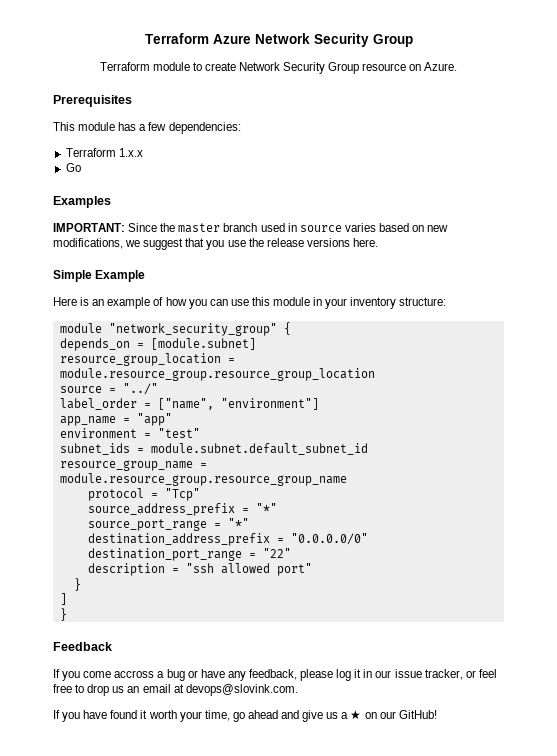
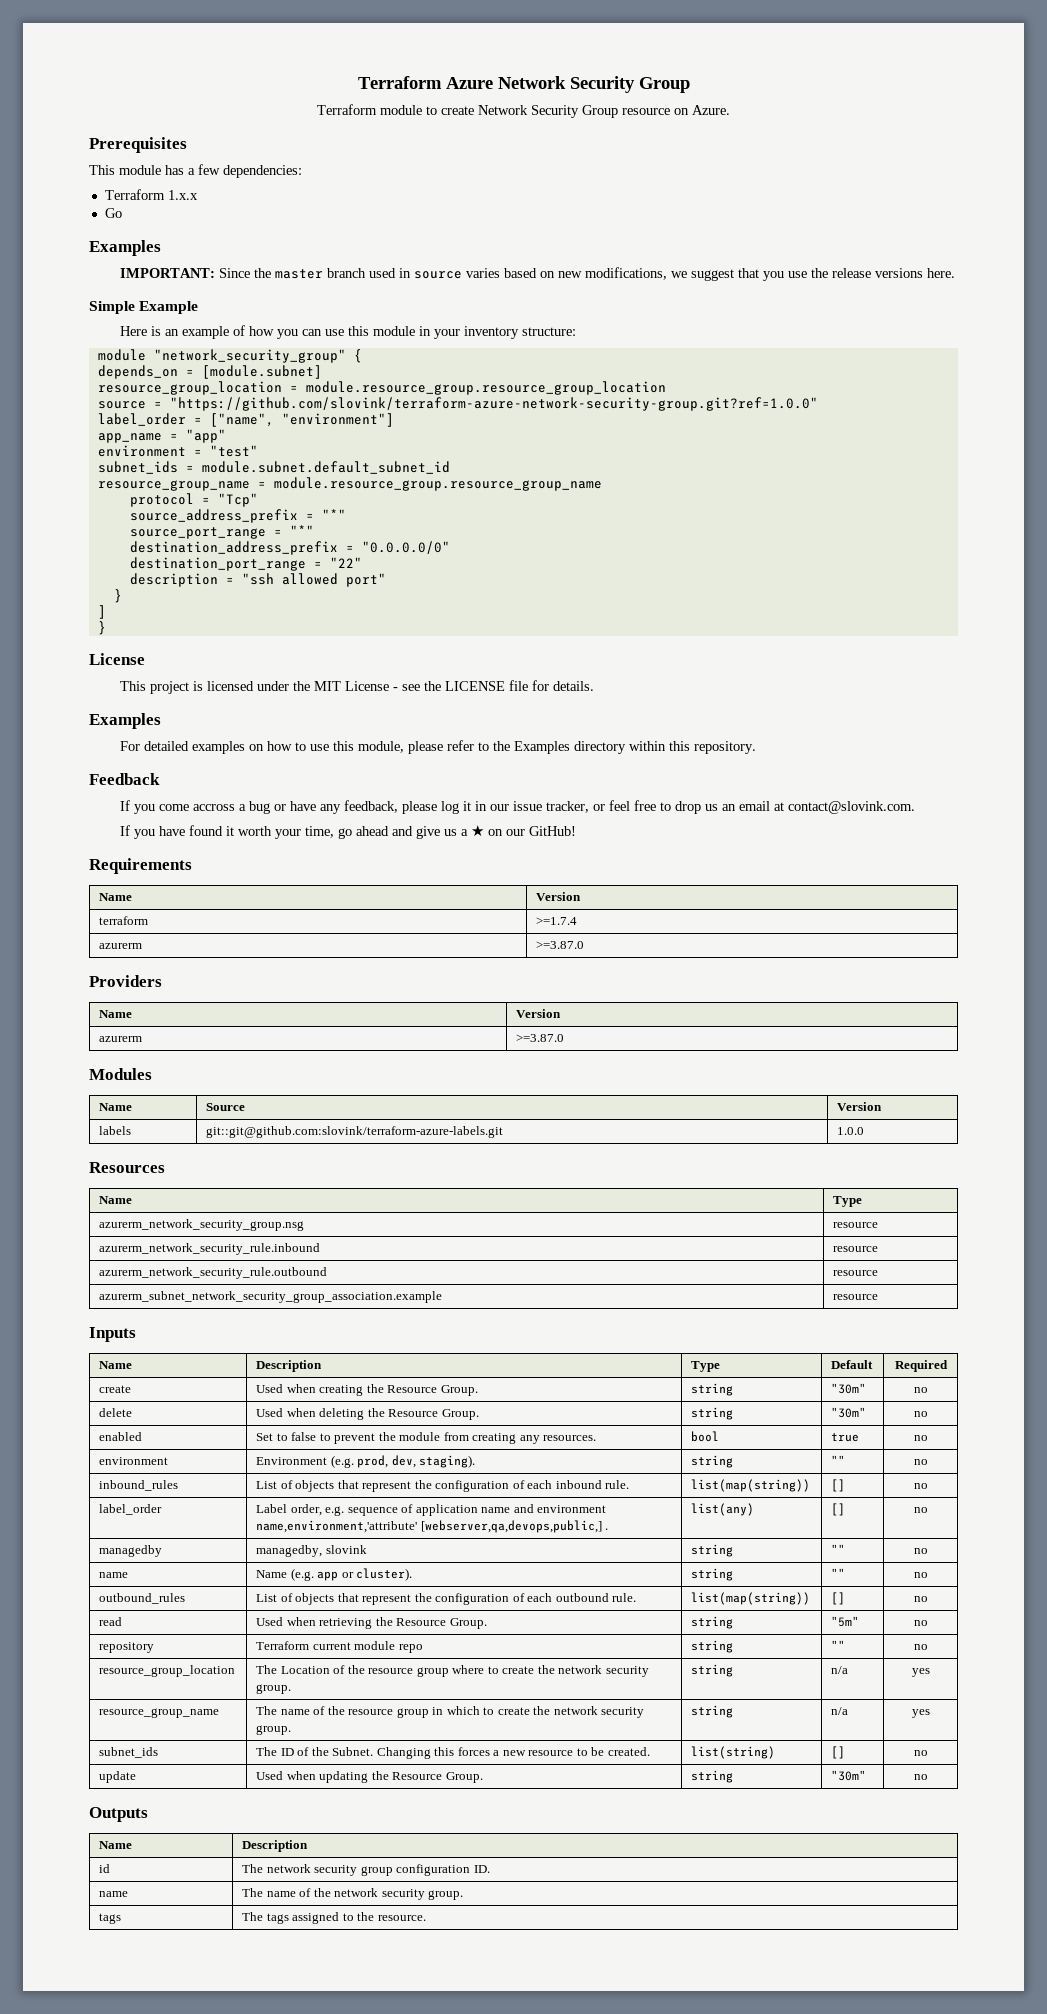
[122,383,158,395] "../" -> [169,397,818,411] "https://github.com/slovink/terraform-azure-network-security-group.git?ref=1.0.0"
(67, 614) none -> [89,653,145,665] [119,680,594,694] [89,713,161,729] [119,740,756,754] // License // This project is licensed under the MIT License - see the LICENSE file for details. // Examples // For detailed examples on how to use this module, please refer to the Examples directory within this repository.
[185,684,298,696] devops@slovink.com. -> [787,801,915,814] contact@slovink.com.
(437, 714) none -> [89,858,192,874] [99,893,133,901] [536,892,582,901] [99,916,149,925] [536,917,578,925] [99,943,143,949] [536,941,585,949] [89,975,162,987] [99,1010,133,1018] [516,1009,562,1018] [99,1036,143,1042] [516,1034,565,1042] [89,1068,152,1080] [99,1103,133,1111] [206,1103,246,1111] [837,1102,883,1111] [99,1126,132,1135] [206,1126,504,1138] [837,1127,865,1135] [89,1162,165,1173] [99,1196,133,1204] [833,1196,863,1207] [99,1219,305,1231] [833,1222,879,1228] [99,1243,321,1255] [833,1246,879,1252] [99,1267,328,1279] [833,1270,879,1276] [99,1291,443,1303] [833,1294,879,1300] [89,1327,136,1342] [99,1361,133,1369] [256,1360,323,1372] [691,1361,721,1372] [831,1360,874,1369] [894,1360,948,1372] [99,1385,132,1393] [256,1384,478,1396] [691,1383,734,1396] [831,1383,867,1394] [913,1387,928,1393] [99,1408,133,1417] [256,1408,479,1420] [691,1407,734,1420] [831,1407,867,1418] [913,1411,928,1417] [99,1432,143,1441] [256,1432,597,1444] [691,1431,720,1442] [831,1433,860,1442] [913,1435,928,1441] [99,1457,169,1465] [256,1455,476,1468] [691,1455,734,1468] [831,1455,846,1465] [913,1459,928,1465] [99,1480,179,1491] [256,1480,630,1492] [691,1479,811,1492] [831,1479,846,1492] [913,1483,928,1489] [99,1504,163,1515] [256,1504,607,1516] [256,1520,609,1533] [691,1503,755,1516] [831,1503,846,1516] [913,1507,928,1513] [99,1545,163,1557] [256,1545,367,1557] [691,1544,734,1557] [831,1544,846,1554] [913,1548,928,1554] [99,1572,129,1578] [256,1568,413,1581] [691,1568,734,1581] [831,1568,846,1578] [913,1572,928,1578] [99,1593,186,1604] [256,1593,637,1605] [691,1592,811,1605] [831,1592,846,1605] [913,1596,928,1602] [99,1617,123,1626] [256,1617,487,1629] [691,1616,734,1629] [831,1616,860,1627] [913,1620,928,1626] [99,1642,155,1653] [256,1641,423,1653] [691,1640,734,1653] [831,1640,846,1650] [913,1644,928,1650] [99,1665,236,1677] [256,1665,649,1677] [256,1684,292,1694] [691,1664,734,1677] [831,1666,849,1674] [911,1668,930,1677] [99,1708,220,1718] [256,1706,645,1718] [256,1725,292,1735] [691,1705,734,1718] [831,1707,849,1715] [911,1709,930,1718] [99,1747,159,1758] [256,1747,650,1759] [691,1746,776,1759] [831,1746,846,1759] [913,1750,928,1756] [99,1771,137,1783] [256,1771,483,1783] [691,1770,734,1783] [831,1770,867,1781] [913,1774,928,1780] [89,1807,148,1822] [99,1841,133,1849] [242,1840,309,1852] [99,1864,111,1873] [242,1864,490,1876] [99,1891,129,1897] [242,1888,464,1900] [99,1913,122,1924] [242,1912,426,1924] // Requirements // Name | Version // terraform | >=1.7.4 // azurerm | >=3.87.0 // Providers // Name | Version // azurerm | >=3.87.0 // Modules // Name | Source | Version // labels | git::git@github.com:slovink/terraform-azure-labels.git | 1.0.0 // Resources // Name | Type // azurerm_network_security_group.nsg | resource // azurerm_network_security_rule.inbound | resource // azurerm_network_security_rule.outbound | resource // azurerm_subnet_network_security_group_association.example | resource // Inputs // Name | Description | Type | Default | Required // create | Used when creating the Resource Group. | string | "30m" | no // delete | Used when deleting the Resource Group. | string | "30m" | no // enabled | Set to false to prevent the module from creating any resources. | bool | true | no // environment | Environment (e.g. prod, dev, staging). | string | "" | no // inbound_rules | List of objects that represent the configuration of each inbound rule. | list(map(string)) | [] | no // label_order | Label order, e.g. sequence of application name and environment name,environment,'attribute' [webserver,qa,devops,public,] . | list(any) | [] | no // managedby | managedby, slovink | string | "" | no // name | Name (e.g. app or cluster). | string | "" | no // outbound_rules | List of objects that represent the configuration of each outbound rule. | list(map(string)) | [] | no // read | Used when retrieving the Resource Group. | string | "5m" | no // repository | Terraform current module repo | string | "" | no // resource_group_location | The Location of the resource group where to create the network security group. | string | n/a | yes // resource_group_name | The name of the resource group in which to create the network security group. | string | n/a | yes // subnet_ids | The ID of the Subnet. Changing this forces a new resource to be created. | list(string) | [] | no // update | Used when updating the Resource Group. | string | "30m" | no // Outputs // Name | Description // id | The network security group configuration ID. // name | The name of the network security group. // tags | The tags assigned to the resource.

